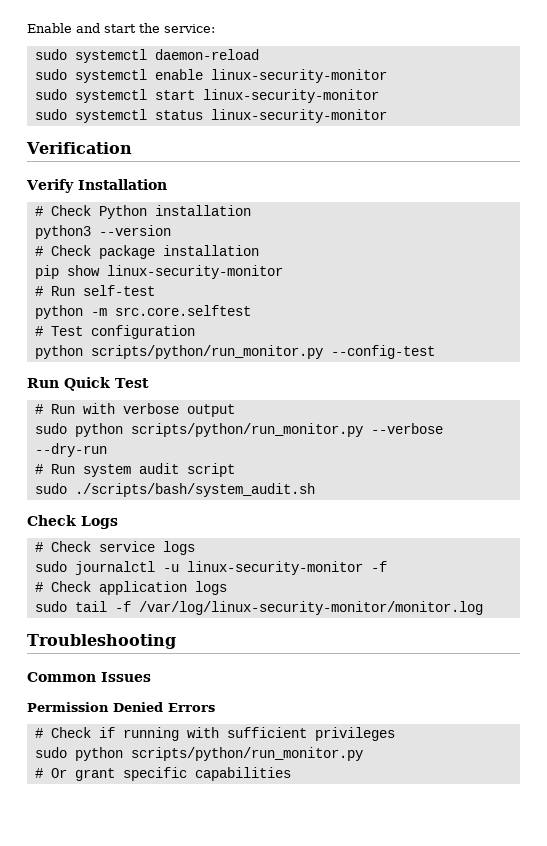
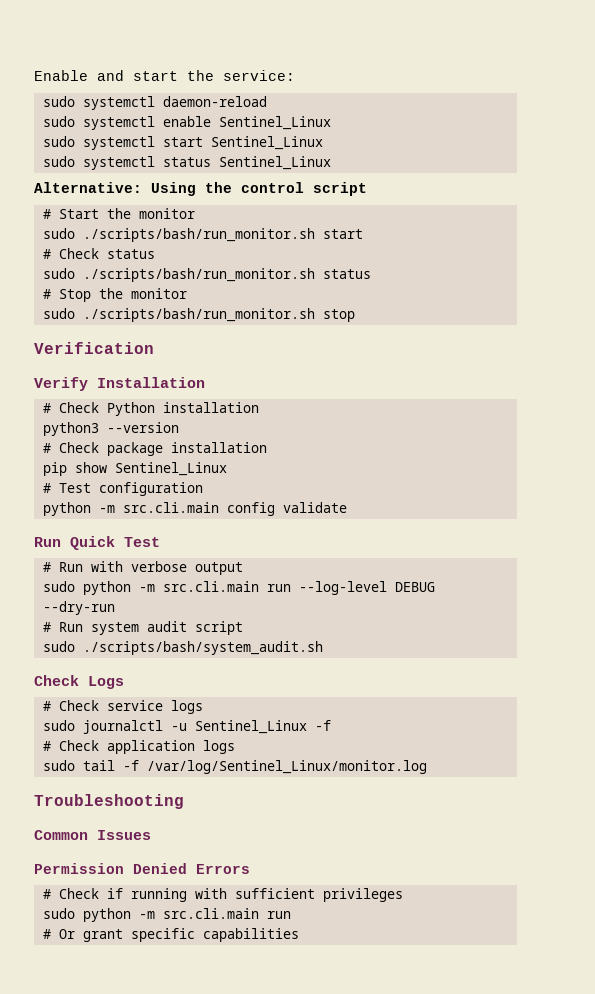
[210,69,387,83] linux-security-monitor -> [218,116,331,130] Sentinel_Linux
[202,89,379,103] linux-security-monitor -> [210,136,323,150] Sentinel_Linux
[210,109,387,123] linux-security-monitor -> [218,156,331,170] [34,182,367,196] [42,208,195,219] [42,228,363,242] [42,248,155,259] [42,268,371,282] [42,288,187,302] [42,308,355,322] Sentinel_Linux // Alternative: Using the control script // # Start the monitor // sudo ./scripts/bash/run_monitor.sh start // # Check status // sudo ./scripts/bash/run_monitor.sh status // # Stop the monitor // sudo ./scripts/bash/run_monitor.sh stop
[106,265,283,279] [34,285,155,296] [34,305,251,319] linux-security-monitor // # Run self-test // python -m src.core.selftest -> [114,462,227,476] Sentinel_Linux
[90,345,435,359] scripts/python/run_monitor.py --config-test -> [98,502,347,516] -m src.cli.main config validate
[130,423,443,437] scripts/python/run_monitor.py --verbose -> [138,581,435,595] -m src.cli.main run --log-level DEBUG
[186,561,363,575] linux-security-monitor -> [194,720,307,734] Sentinel_Linux
[138,601,483,615] /var/log/linux-security-monitor/monitor.log -> [146,760,427,774] /var/log/Sentinel_Linux/monitor.log
[130,747,363,761] scripts/python/run_monitor.py -> [138,908,291,919] -m src.cli.main run

